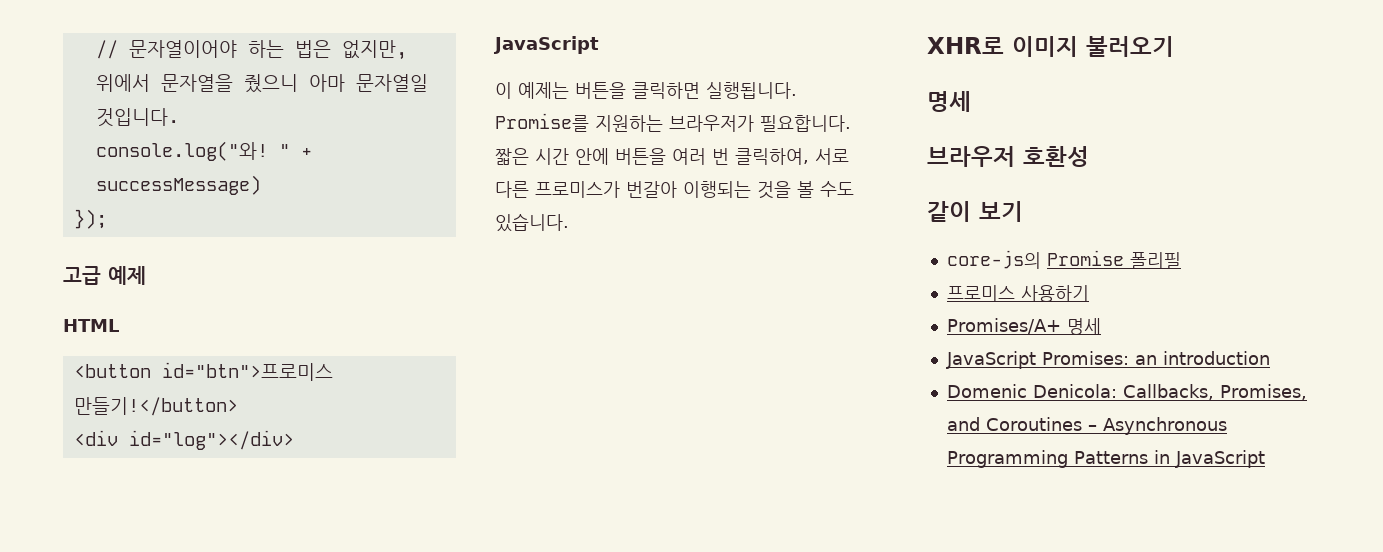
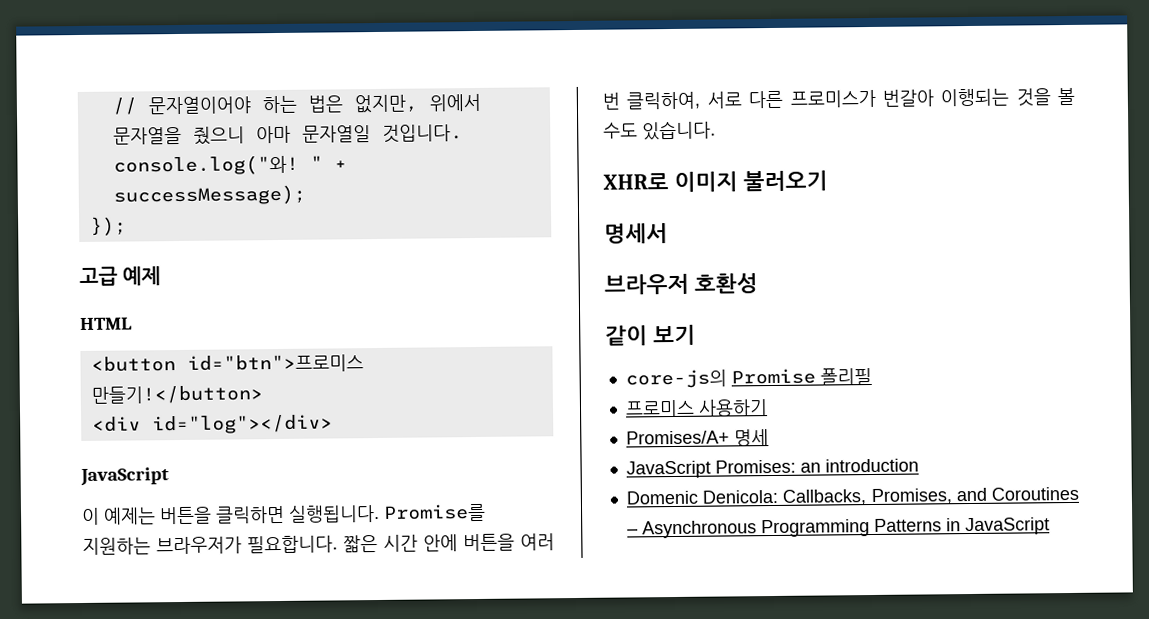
[95,175,261,195] successMessage) -> [112,184,306,206] successMessage);
[927,91,971,112] 명세 -> [604,223,668,244] 명세서

